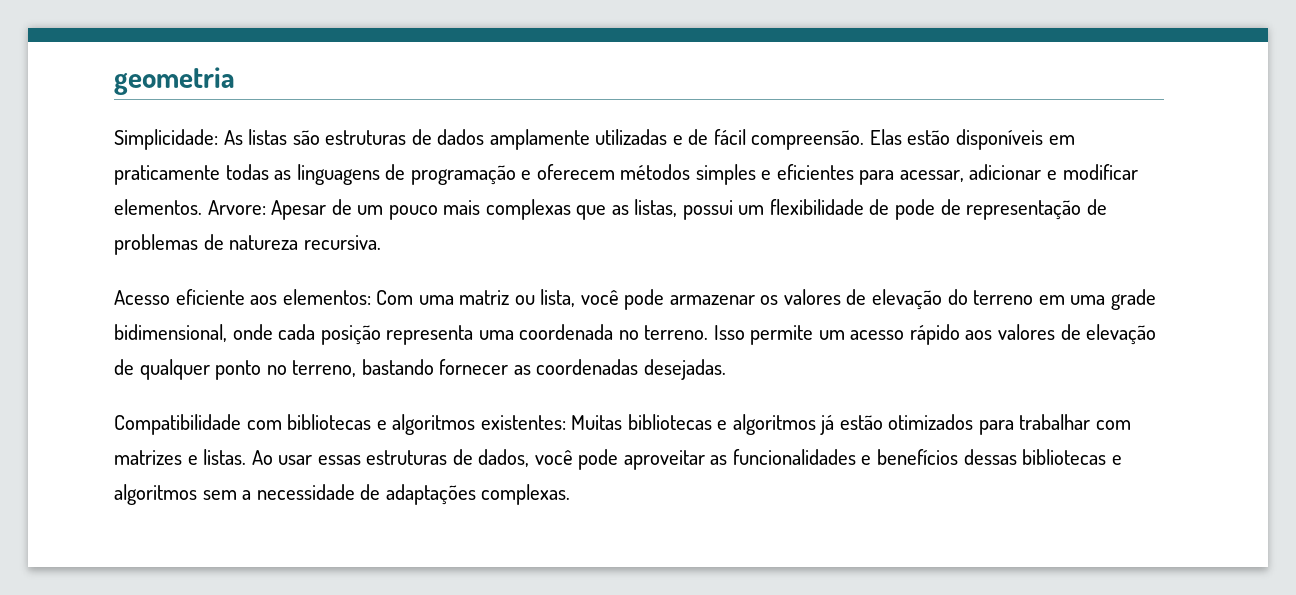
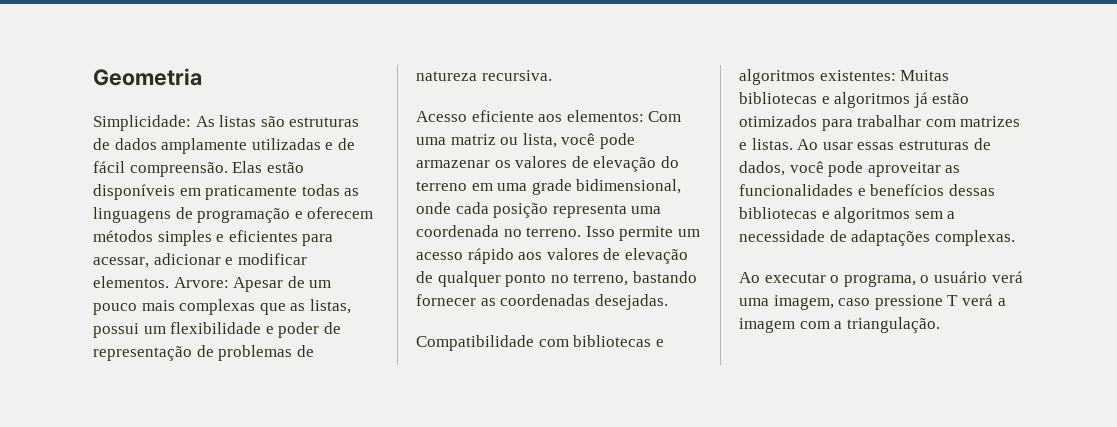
[114,67,235,95] geometria -> [93,68,202,86] Geometria
[869,199,936,220] de pode -> [265,322,320,338] e poder
(571, 494) none -> [739,271,1023,287] [739,294,1006,310] [739,317,940,333] // Ao executar o programa, o usuário verá uma imagem, caso pressione T verá a imagem com a triangulação.

